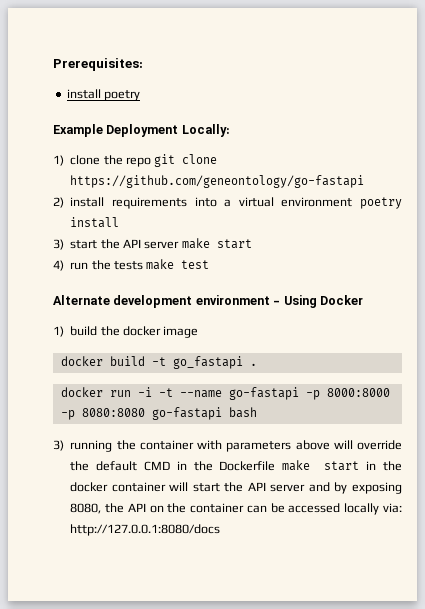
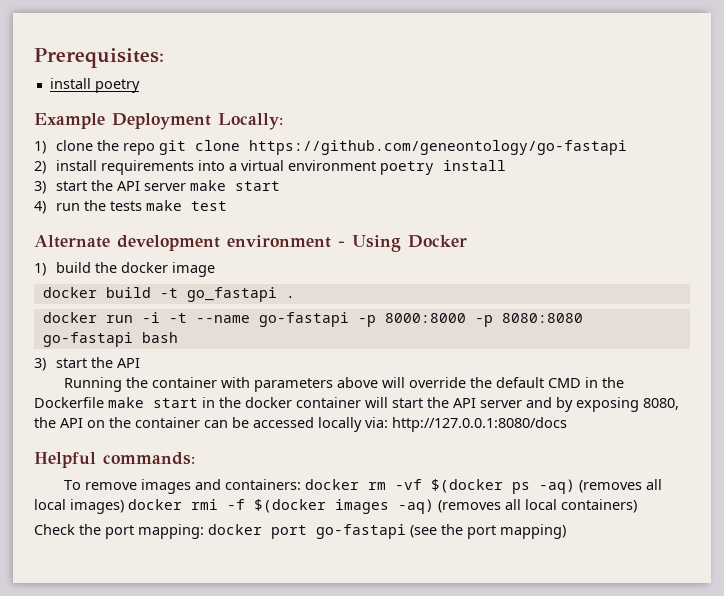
[70,440,113,452] running -> [56,357,141,368] [63,377,122,392] start the API // Running
(221, 530) none -> [34,452,195,468] [63,479,662,494] [34,499,637,514] [34,524,566,539] // Helpful commands: // To remove images and containers: docker rm -vf $(docker ps -aq) (removes all local images) docker rmi -f $(docker images -aq) (removes all local containers) // Check the port mapping: docker port go-fastapi (see the port mapping)

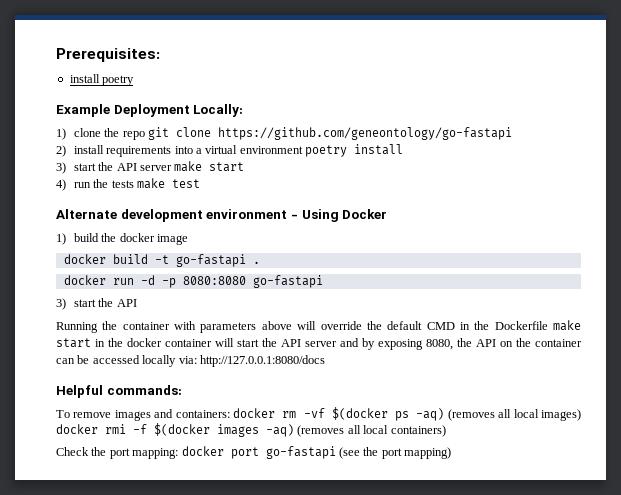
[186,287,277,302] go_fastapi -> [175,254,246,267] go-fastapi
[141,312,466,327] -i -t --name go-fastapi -p 8000:8000 -> [140,275,155,285] -d
[141,332,178,343] bash -> (323, 281) none

